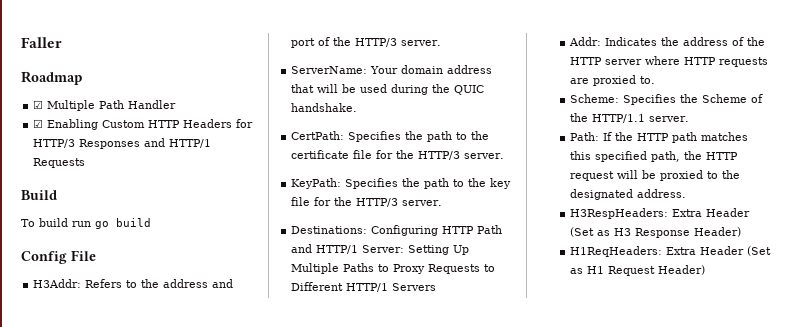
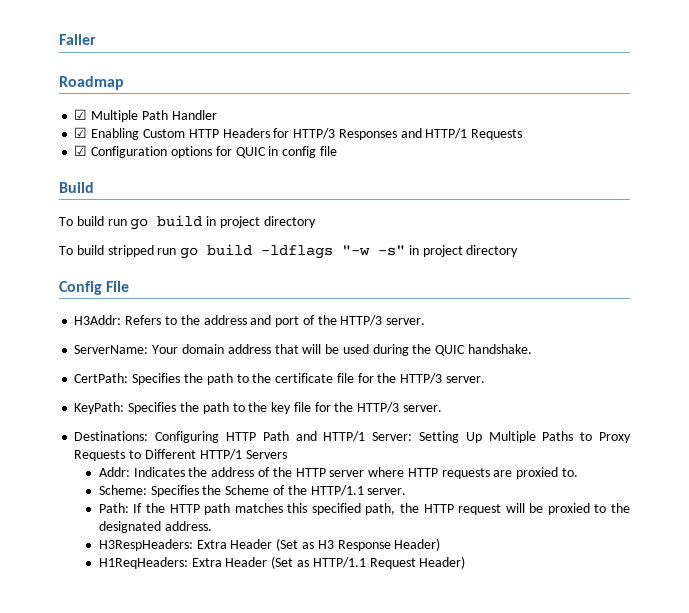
(86, 163) none -> [74,145,337,158] // ☑ Configuration options for QUIC in config file
(151, 222) none -> [206,216,316,228] [59,244,519,259] in project directory // To build stripped run go build -ldflags "-w -s" in project directory
[586,266,604,274] H1 -> [312,557,366,568] HTTP/1.1

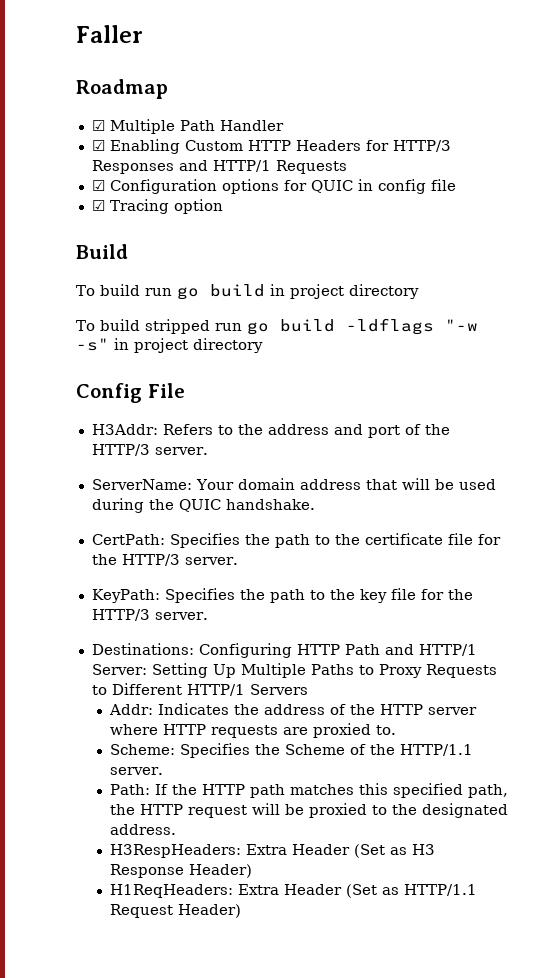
(337, 151) none -> [91,199,223,214] // ☑ Tracing option

